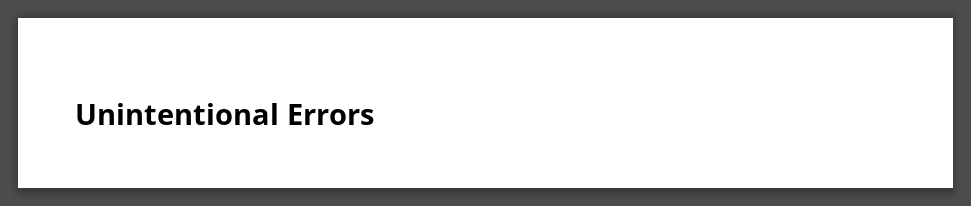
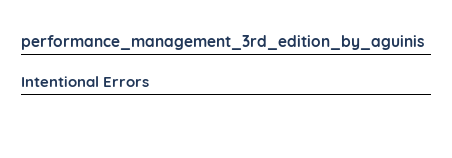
[75,103,279,125] Unintentional -> [21,35,424,50] [21,76,99,87] performance_management_3rd_edition_by_aguinis // Intentional

